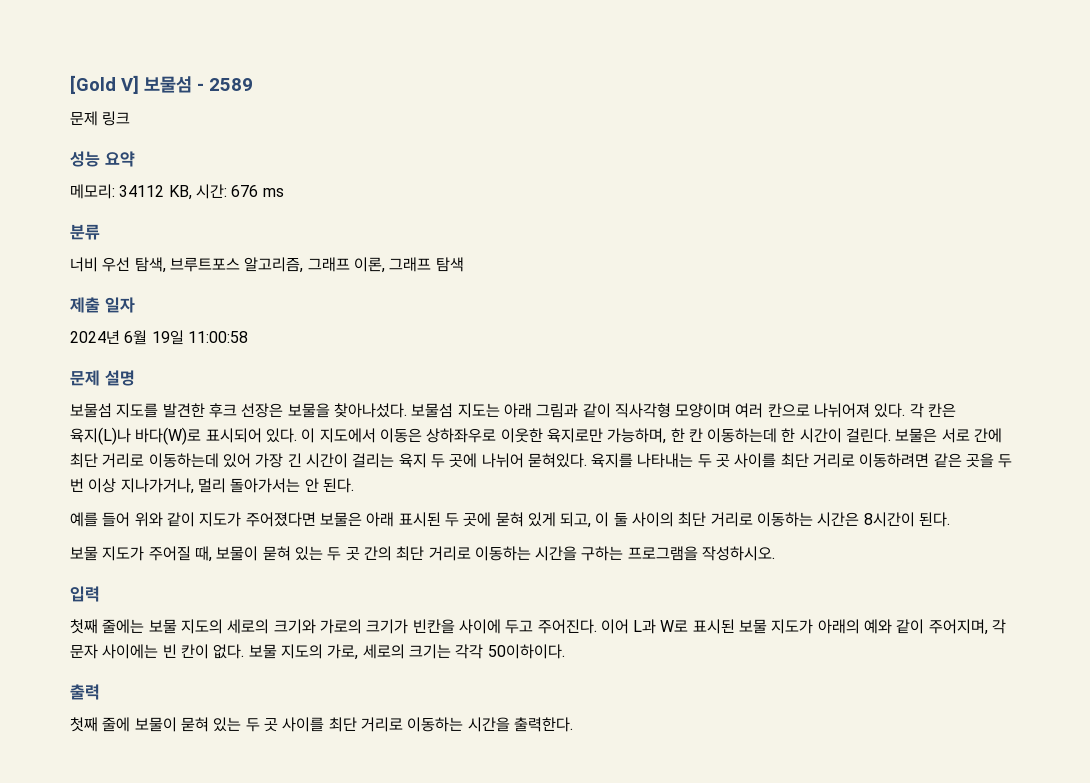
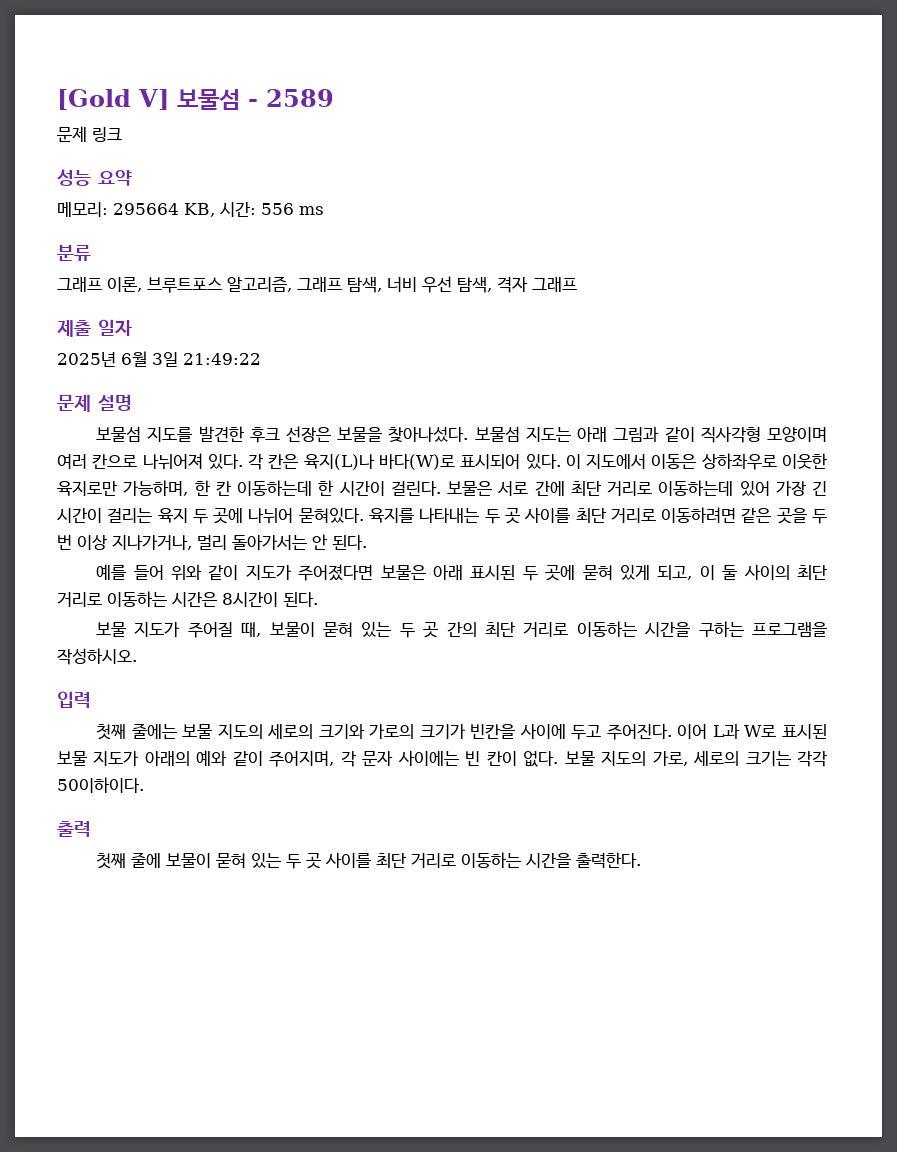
[119,185,165,197] 34112 -> [113,203,179,215] 295664
[231,185,259,197] 676 -> [261,203,294,215] 556
(100, 232) none -> [57,276,382,293] 그래프 이론, 브루트포스 알고리즘, 그래프 탐색,
[169,257,464,273] 브루트포스 알고리즘, 그래프 이론, 그래프 탐색 -> [497,277,577,293] 격자 그래프
[70,330,248,345] 2024년 6월 19일 11:00:58 -> [57,351,261,367] 2025년 6월 3일 21:49:22

